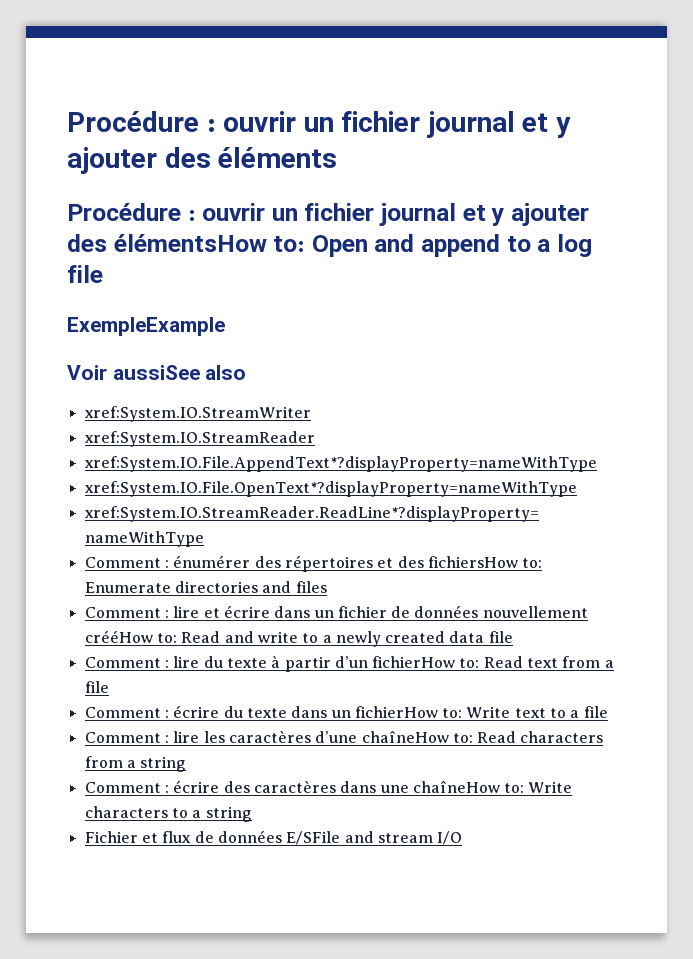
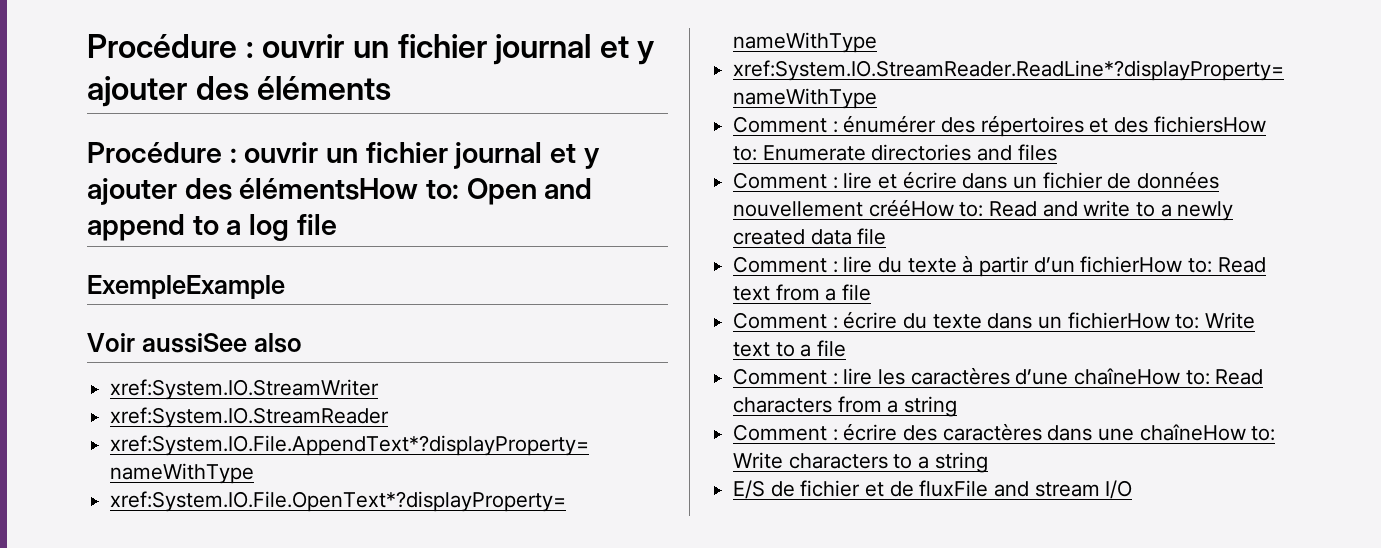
[84,830,341,845] Fichier et flux de données E/SFile -> [733,480,989,499] E/S de fichier et de fluxFile

